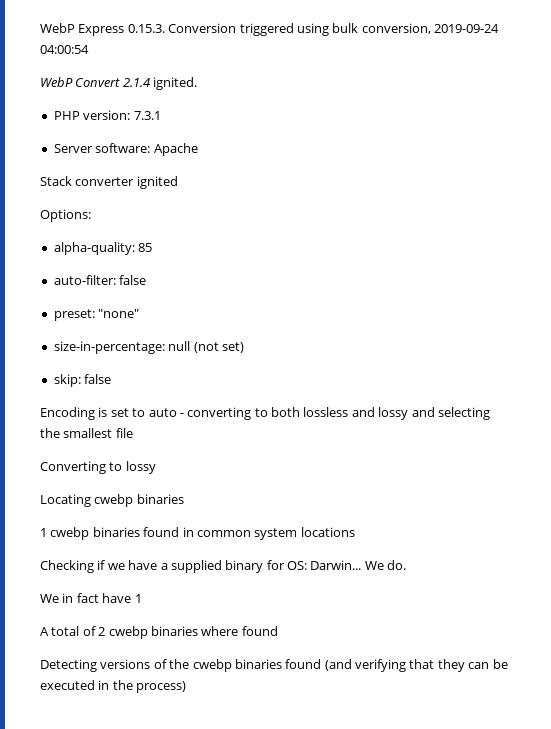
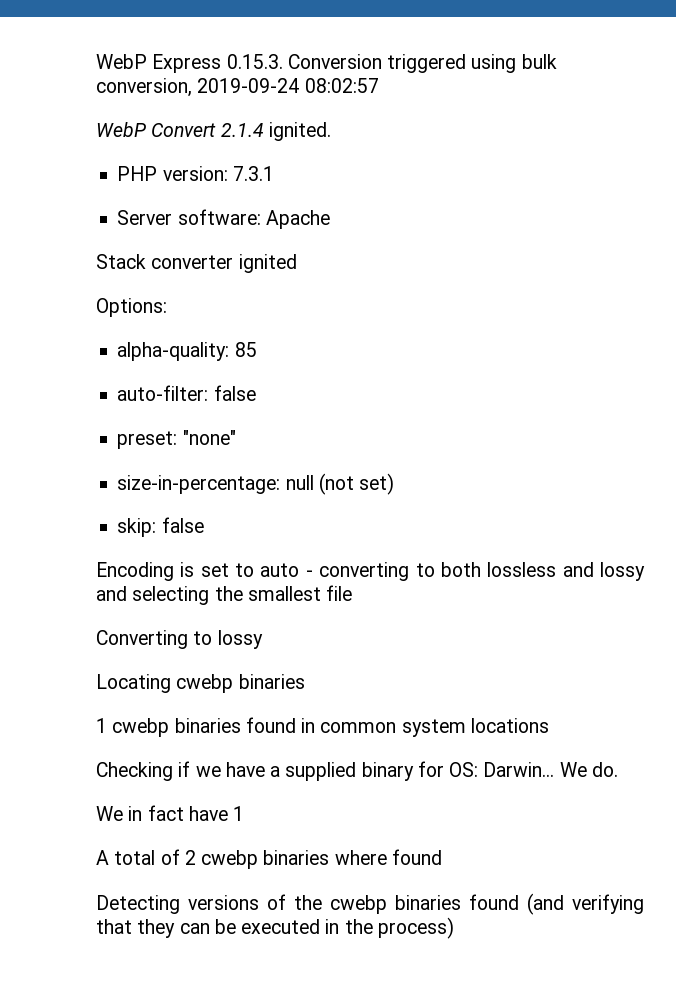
[40,45,89,54] 04:00:54 -> [304,78,379,93] 08:02:57

